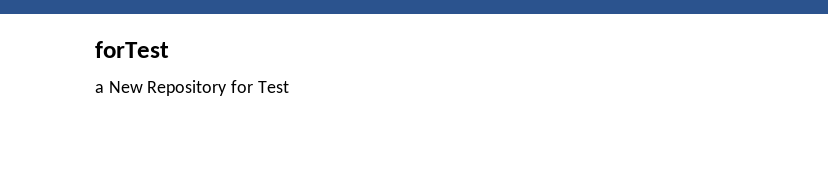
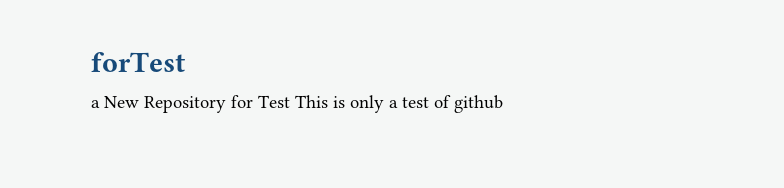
(289, 87) none -> [295,95,503,113] This is only a test of github

